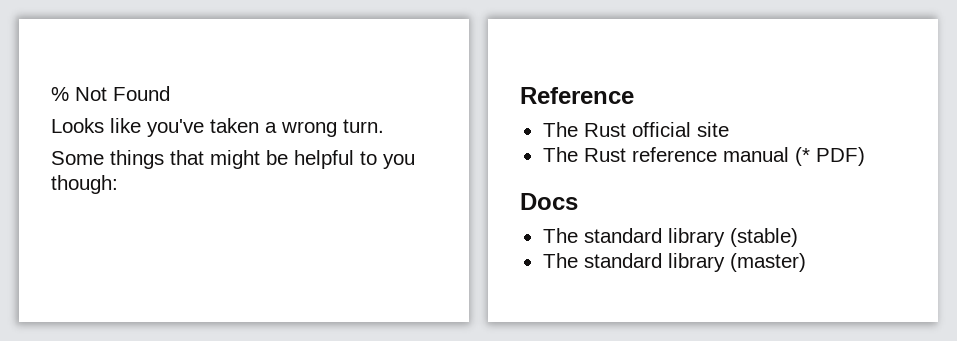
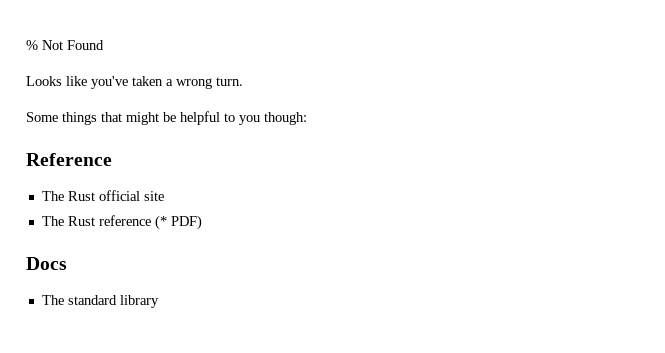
[722,147,789,162] manual -> (151, 220) none
[729,228,798,247] [542,253,806,272] (stable) // The standard library (master) -> (159, 301) none

